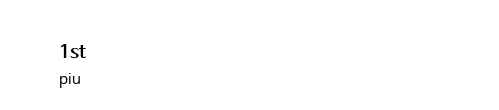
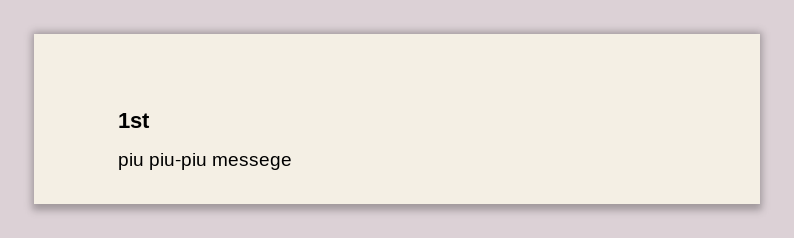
(81, 80) none -> [149,153,293,170] piu-piu messege

